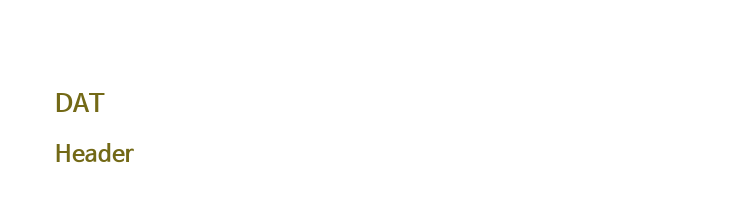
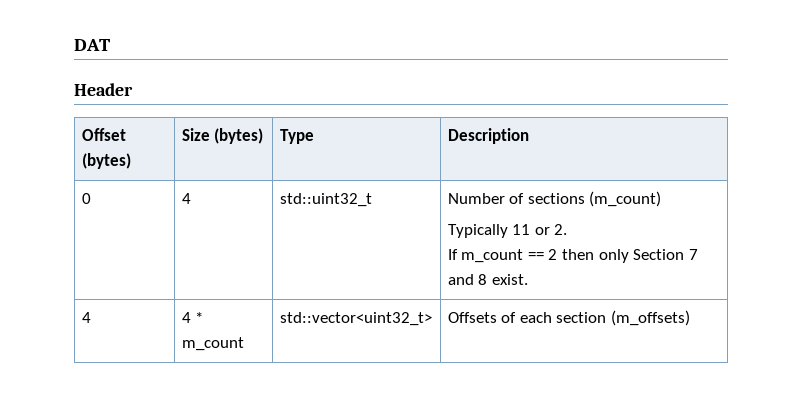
(134, 153) none -> [81,128,126,141] [81,153,131,169] [181,128,264,144] [279,129,314,144] [447,128,529,144] [81,193,91,204] [181,193,191,204] [279,193,372,207] [447,191,662,207] [447,224,568,238] [447,249,698,263] [447,274,528,285] [81,312,91,323] [181,312,204,323] [181,337,244,351] [279,312,432,326] [447,310,690,326] // Offset (bytes) | Size (bytes) | Type | Description // 0 | 4 | std::uint32_t | Number of sections (m_count) // Typically 11 or 2. // If m_count == 2 then only Section 7 and 8 exist. // 4 | 4 * m_count | std::vector<uint32_t> | Offsets of each section (m_offsets)

